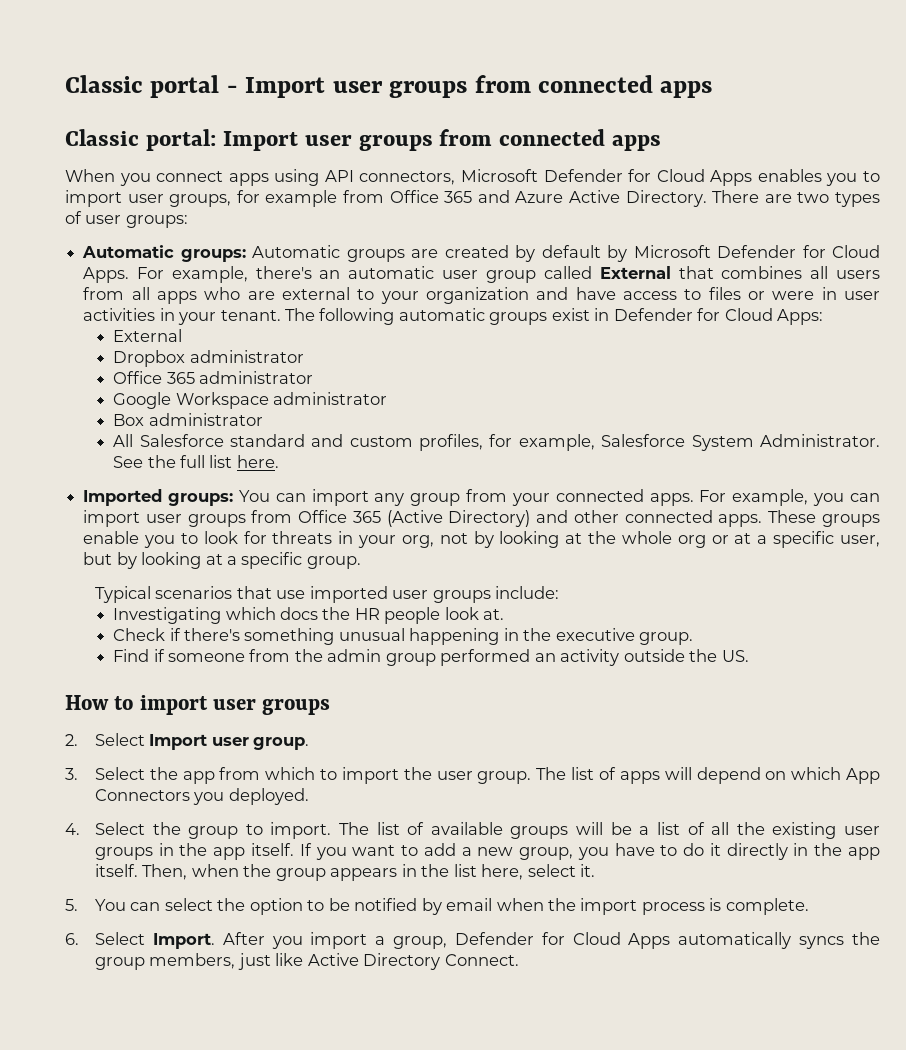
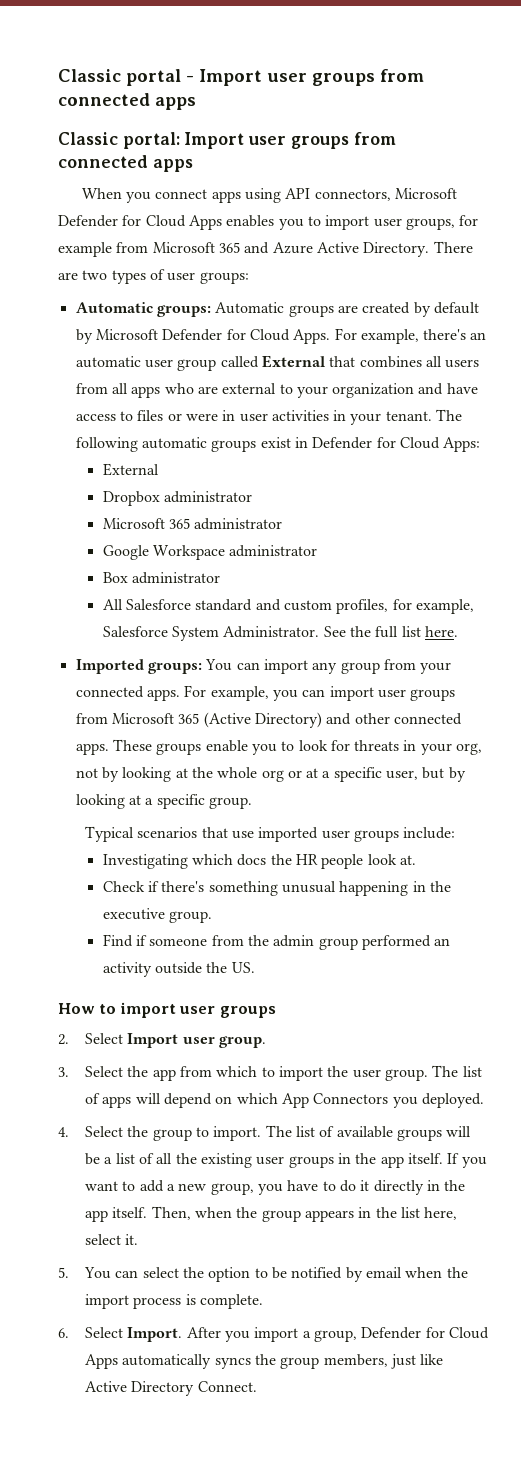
[389,190,439,203] Office -> [152,242,215,253] Microsoft
[113,371,163,384] Office -> [102,518,165,529] Microsoft
[298,510,348,523] Office -> [111,713,174,724] Microsoft

